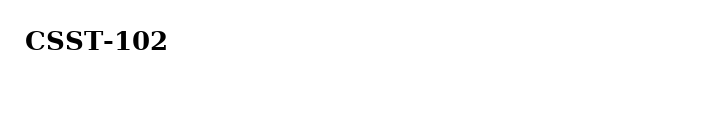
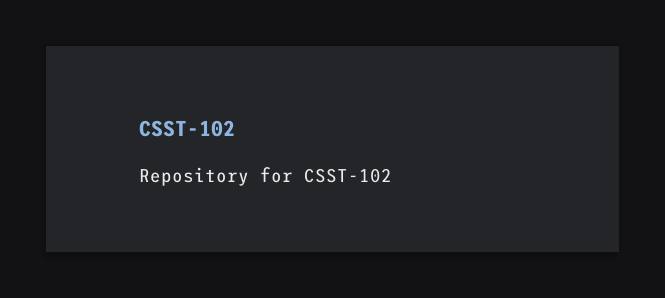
[25,31,168,50] CSST-102 -> [139,120,235,137] [139,167,392,186] CSST-102 // Repository for CSST-102

